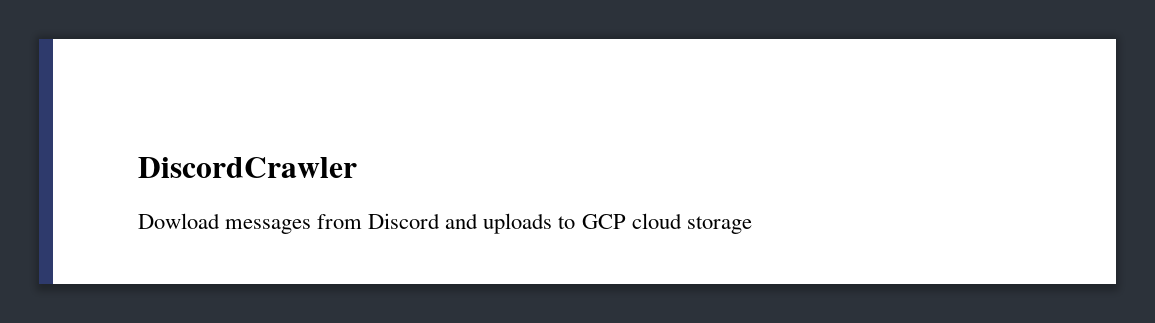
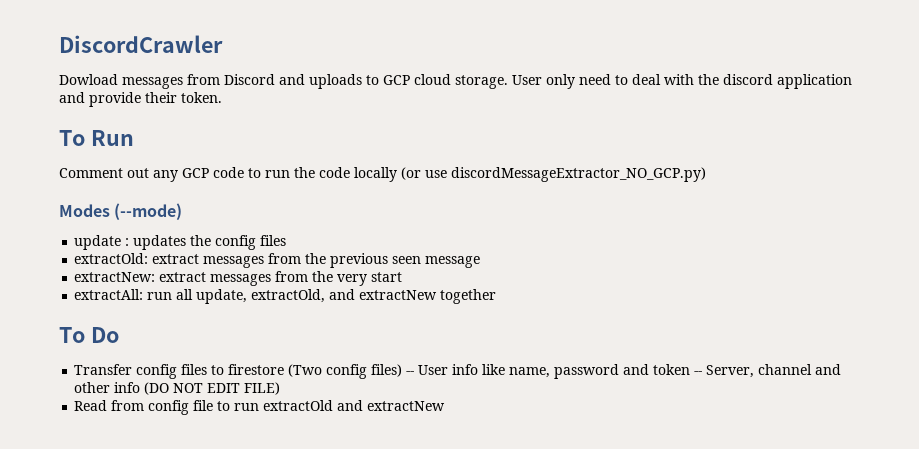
[686,216,752,234] storage -> [455,74,852,89] [59,92,222,107] [59,130,134,146] [59,167,706,182] [59,203,183,220] [74,235,287,250] [74,253,481,268] [74,271,403,286] [74,289,497,304] [59,327,119,343] [74,364,842,379] [74,382,281,395] [74,400,446,415] storage. User only need to deal with the discord application and provide their token. // To Run // Comment out any GCP code to run the code locally (or use discordMessageExtractor_NO_GCP.py) // Modes (--mode) // update : updates the config files // extractOld: extract messages from the previous seen message // extractNew: extract messages from the very start // extractAll: run all update, extractOld, and extractNew together // To Do // Transfer config files to firestore (Two config files) -- User info like name, password and token -- Server, channel and other info (DO NOT EDIT FILE) // Read from config file to run extractOld and extractNew

